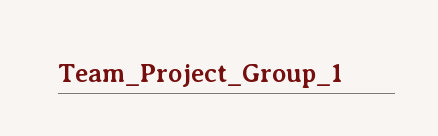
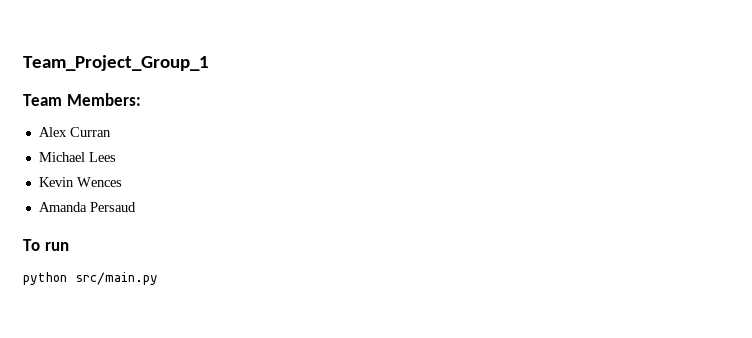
(343, 76) none -> [23,93,141,106] [38,127,111,137] [38,152,116,162] [38,177,122,187] [38,202,136,212] [23,239,69,251] [23,272,158,285] // Team Members: // Alex Curran // Michael Lees // Kevin Wences // Amanda Persaud // To run // python src/main.py

